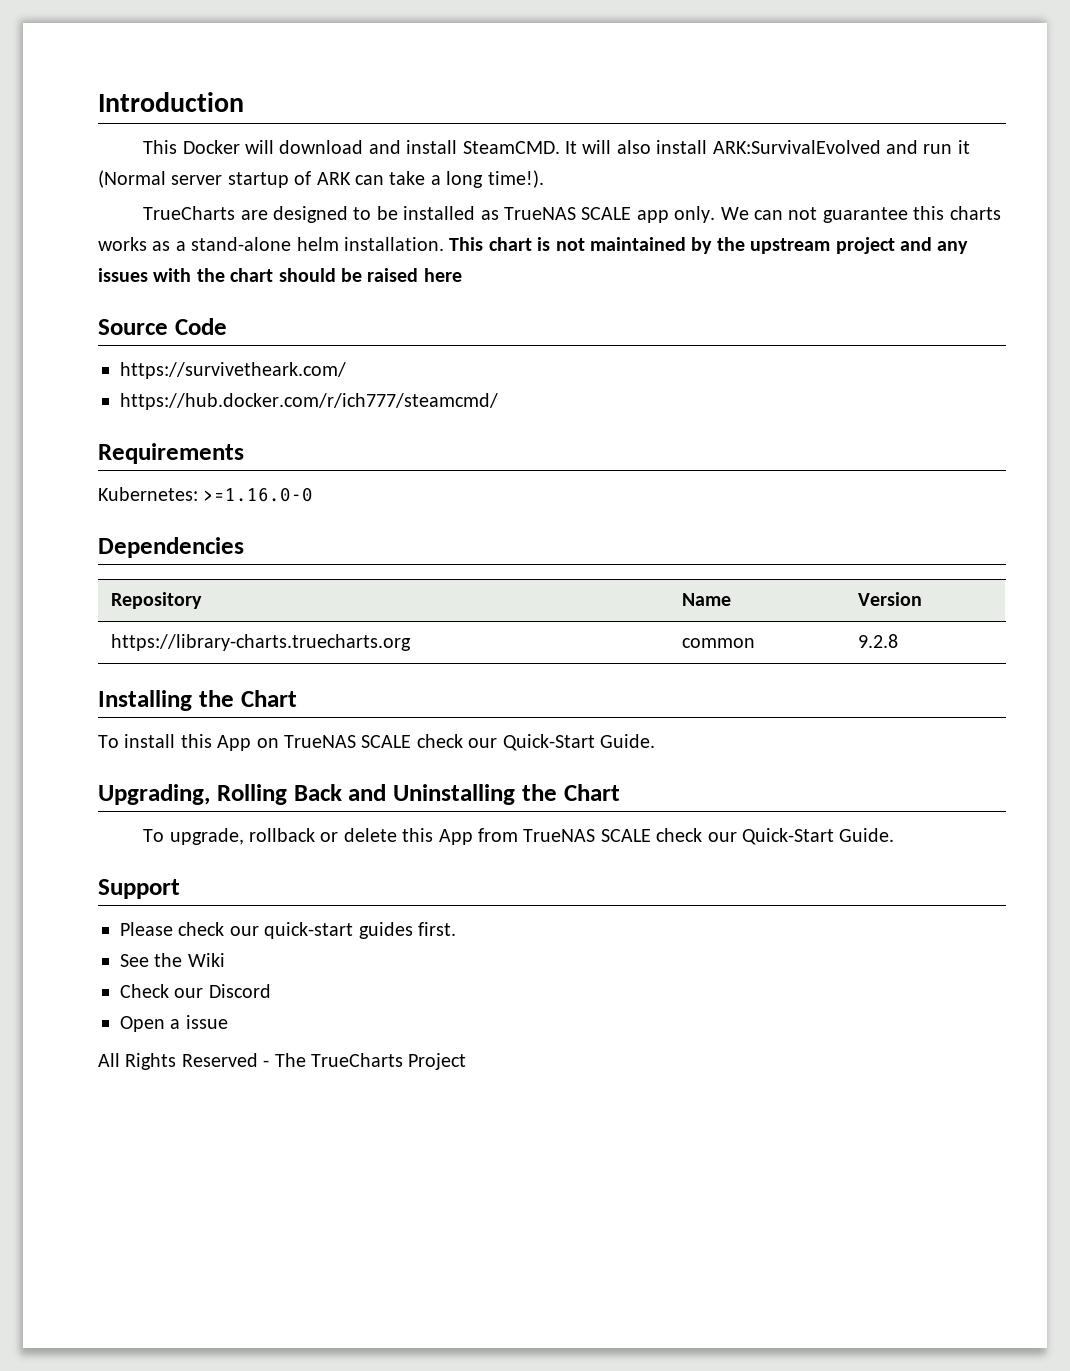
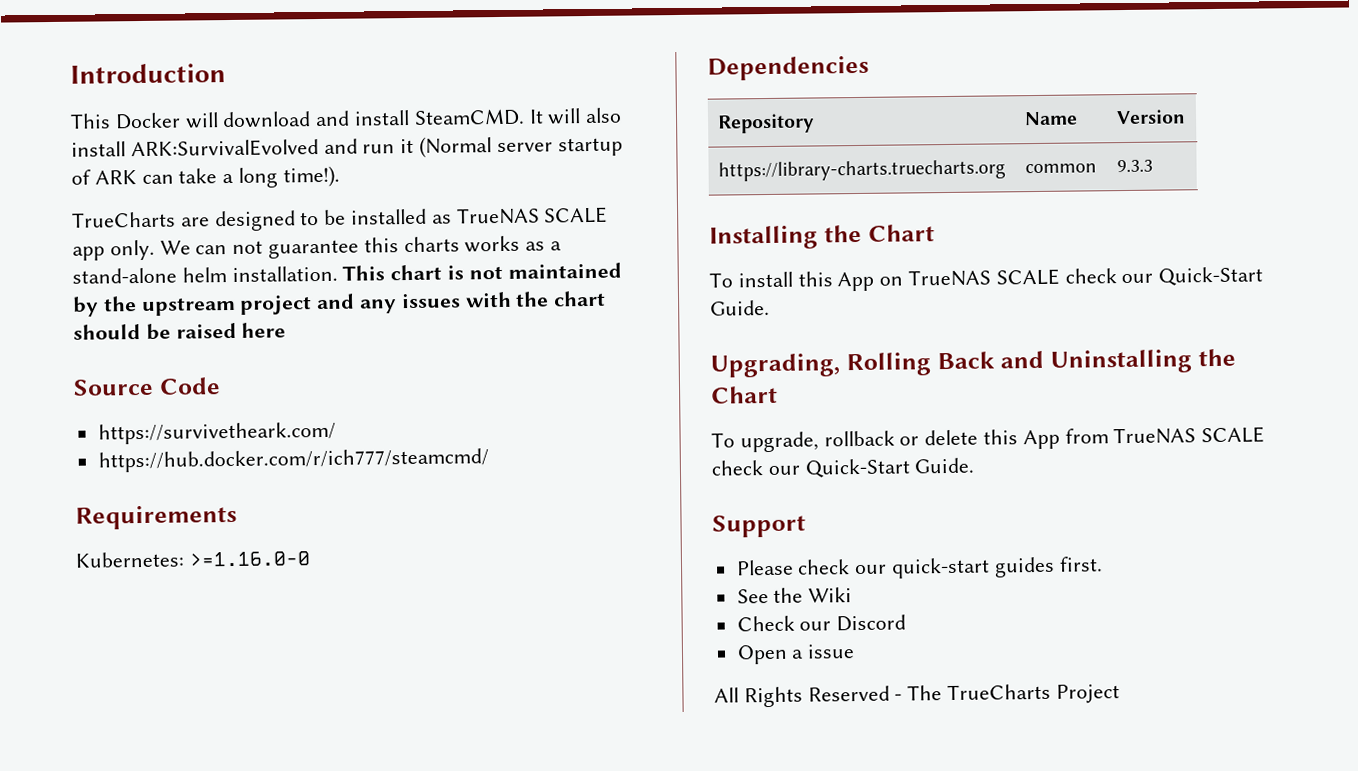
[858,634,899,648] 9.2.8 -> [1116,159,1153,173] 9.3.3

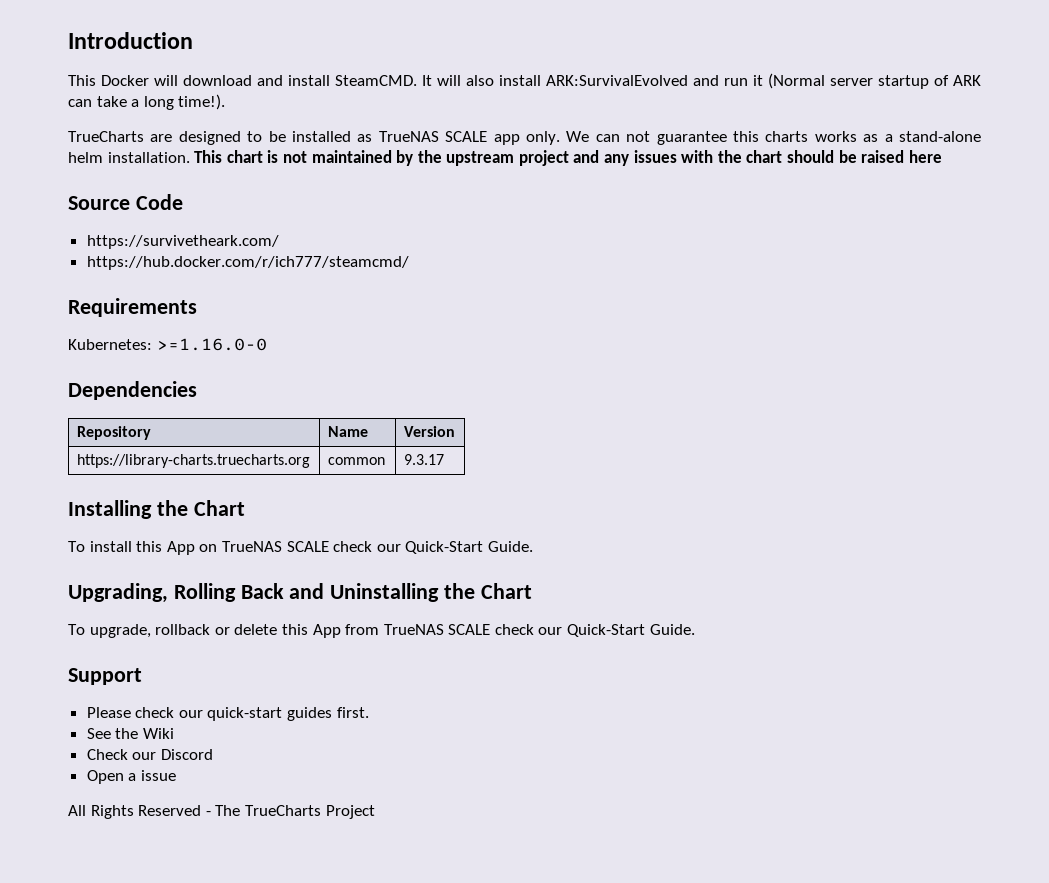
[1116,159,1153,173] 9.3.3 -> [403,454,444,465] 9.3.17

